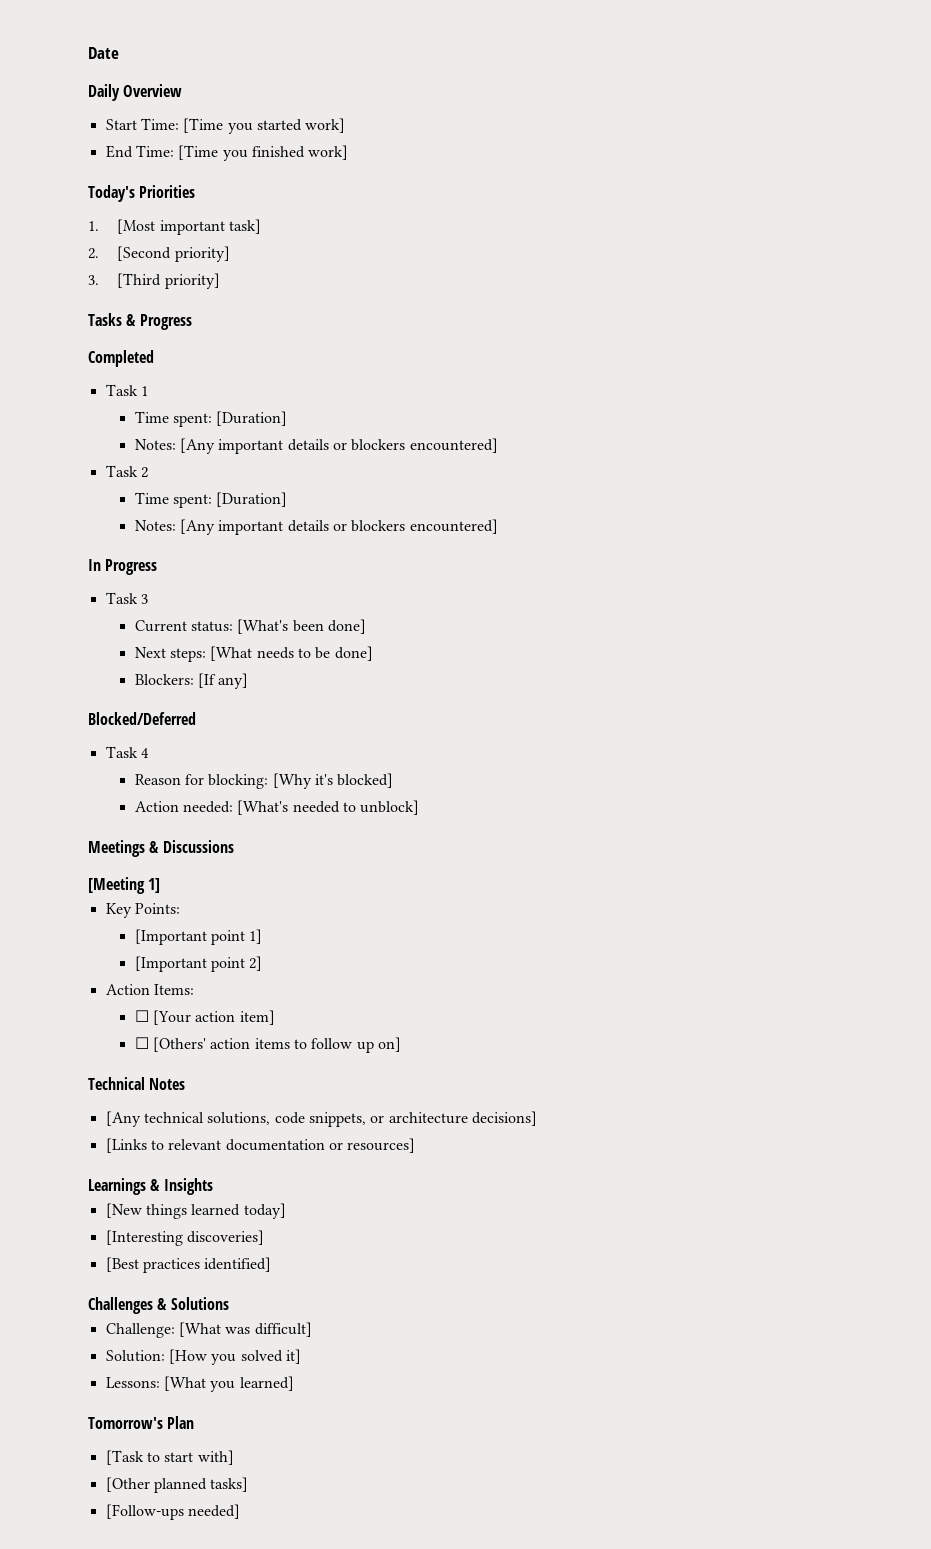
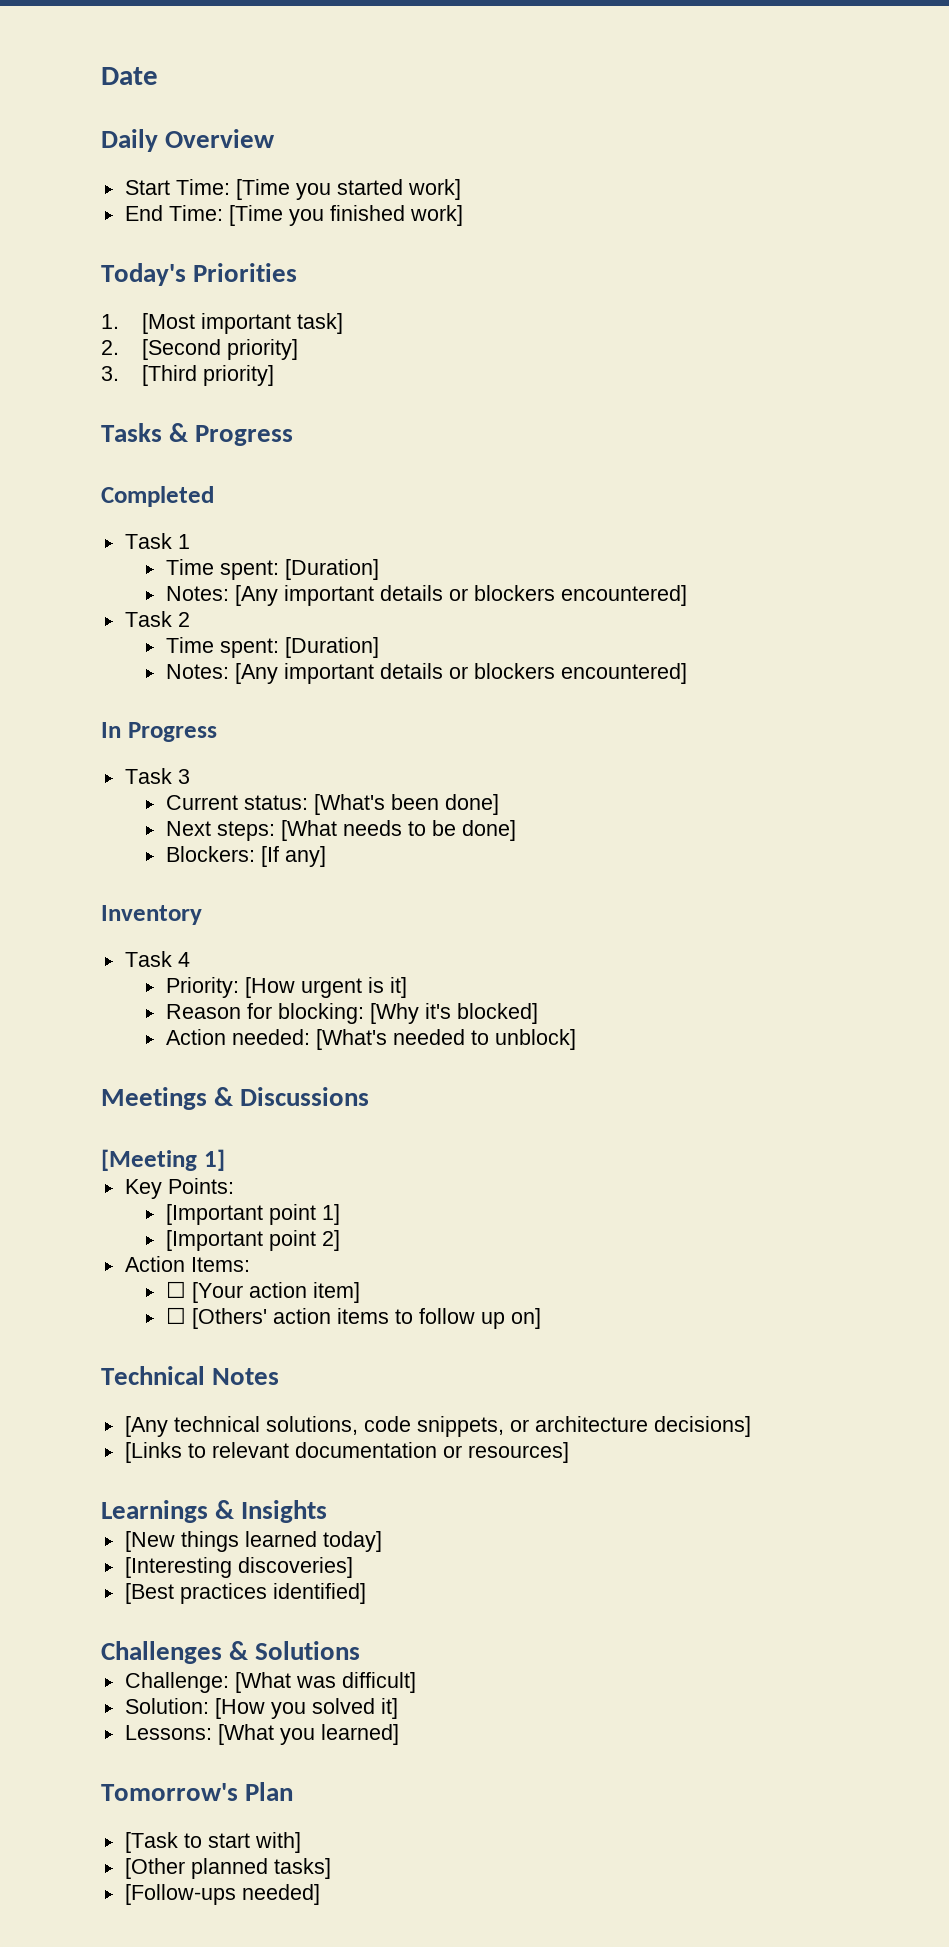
[88,712,196,725] Blocked/Deferred -> [101,905,202,925] Inventory
(149, 753) none -> [165,977,407,998] // Priority: [How urgent is it]

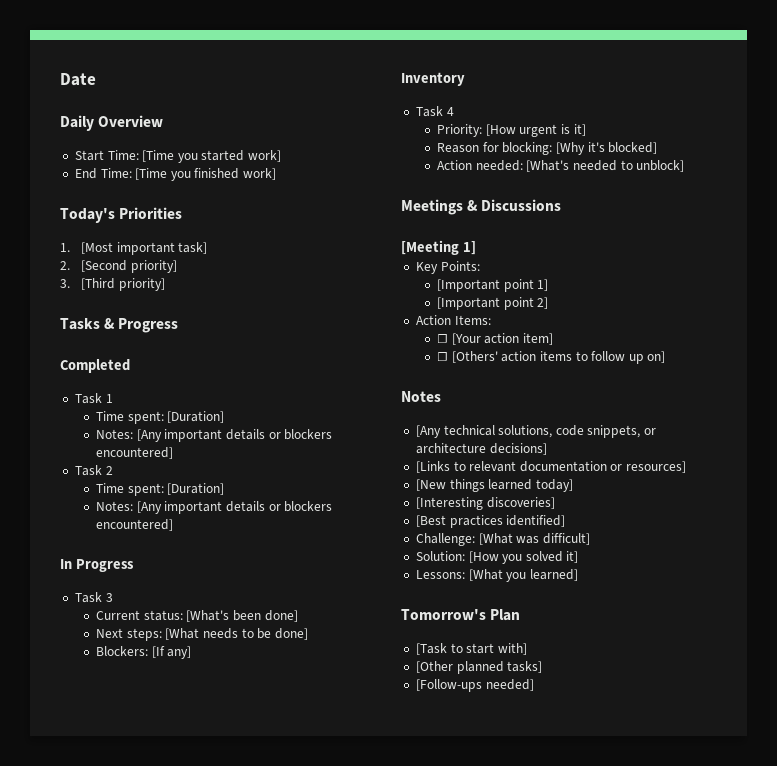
[101,1366,205,1385] Technical -> (666, 357) none
[101,1500,328,1523] // Learnings & Insights -> (687, 467) none
[101,1641,361,1664] // Challenges & Solutions -> (566, 521) none

